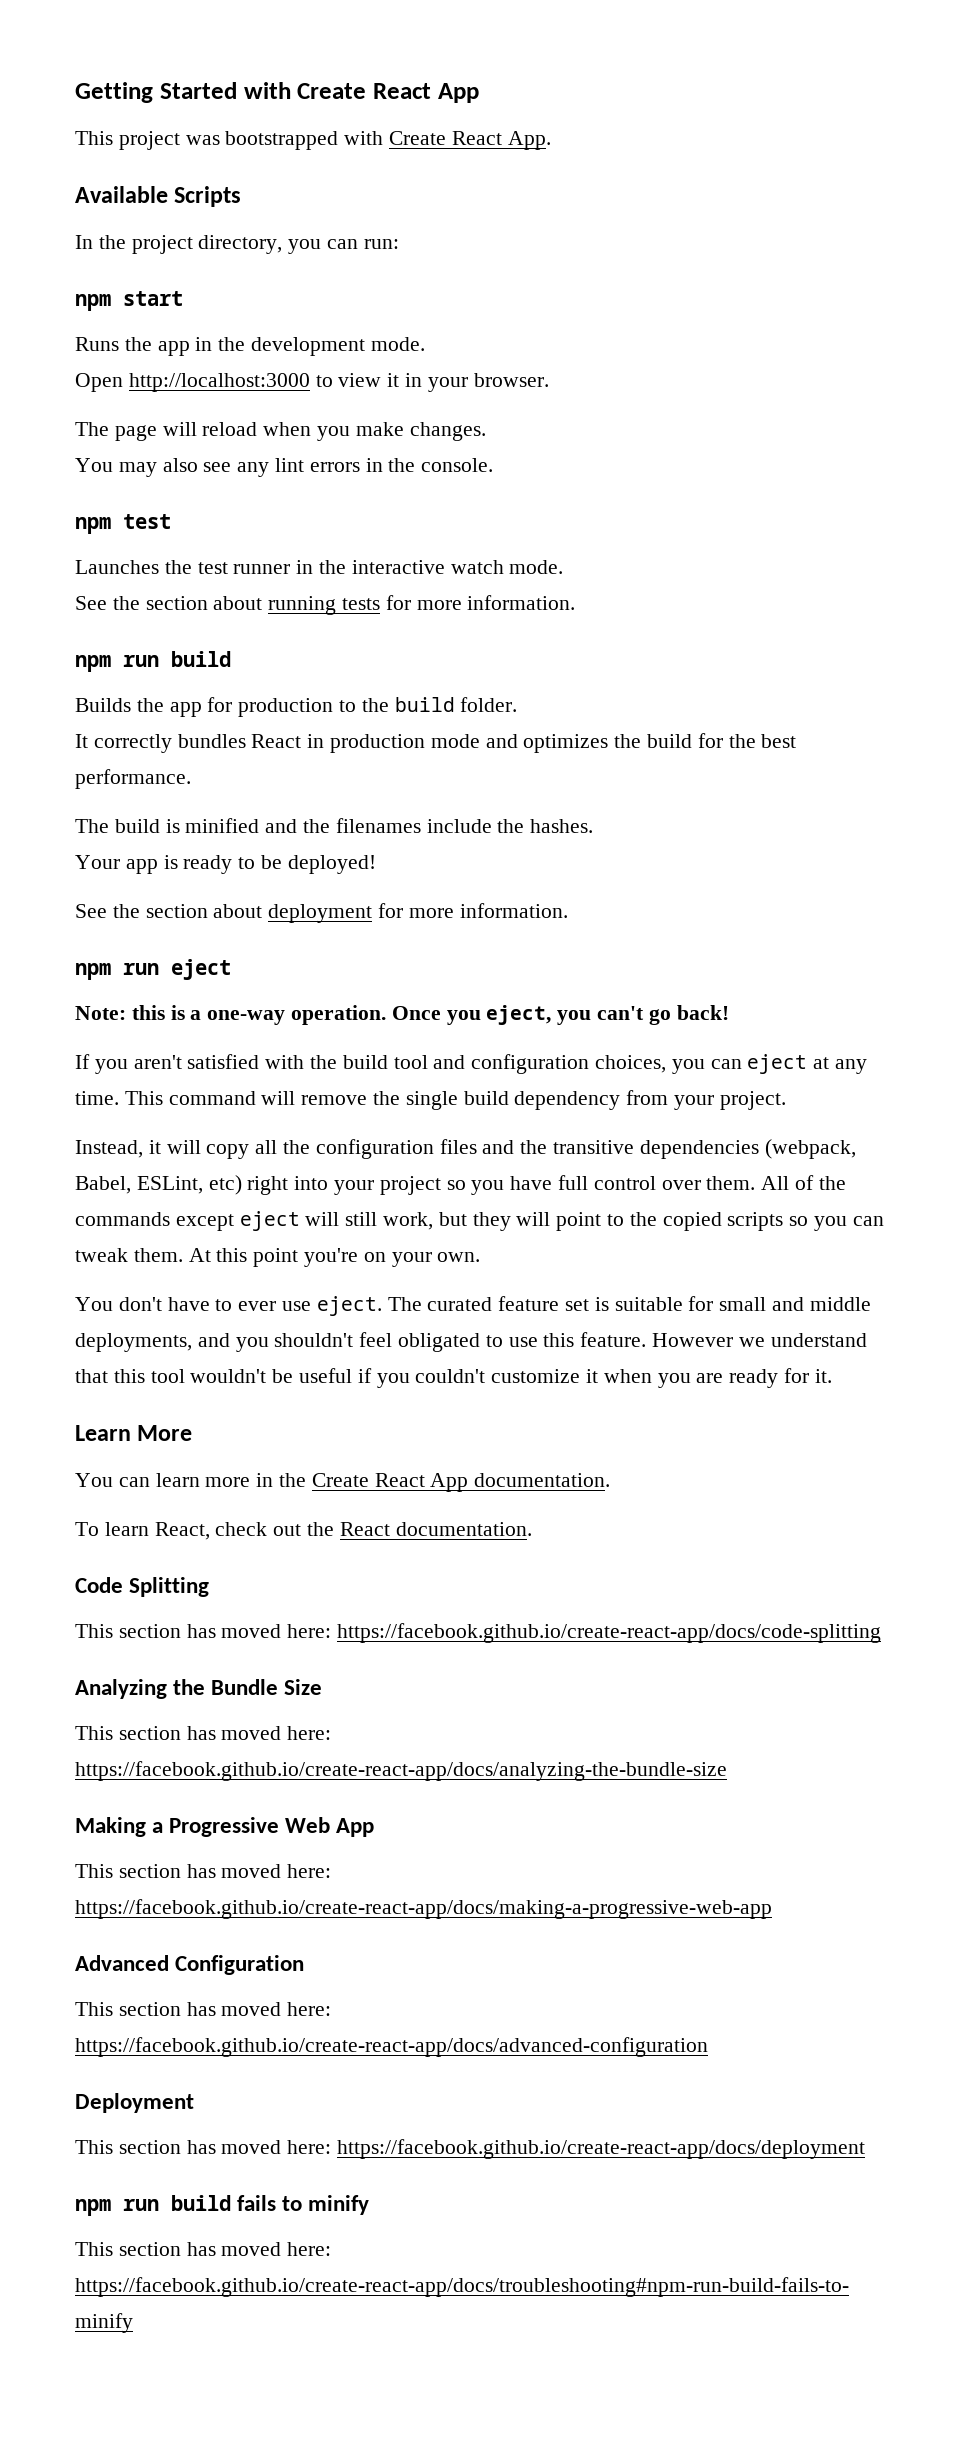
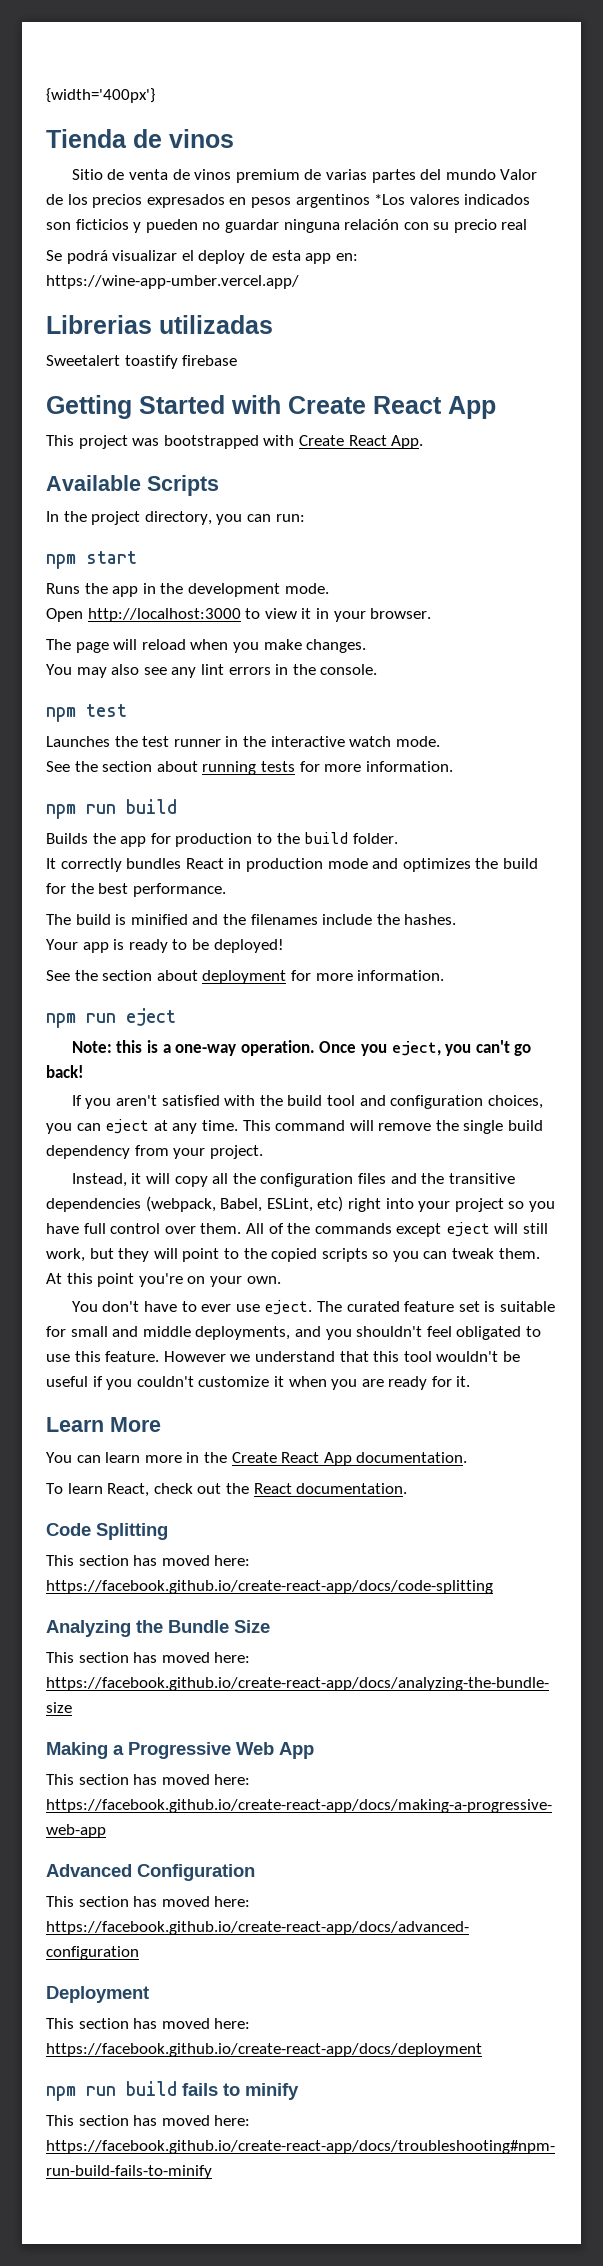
(75, 92) none -> [46,88,155,103] [46,129,234,148] [71,169,538,183] [46,194,531,208] [46,219,528,233] [46,250,358,264] [46,275,299,289] [46,315,273,334] [46,355,238,369] {width='400px'} // Tienda de vinos // Sitio de venta de vinos premium de varias partes del mundo Valor de los precios expresados en pesos argentinos *Los valores indicados son ficticios y pueden no guardar ninguna relación con su precio real // Se podrá visualizar el deploy de esta app en: https://wine-app-umber.vercel.app/ // Librerias utilizadas // Sweetalert toastify firebase //

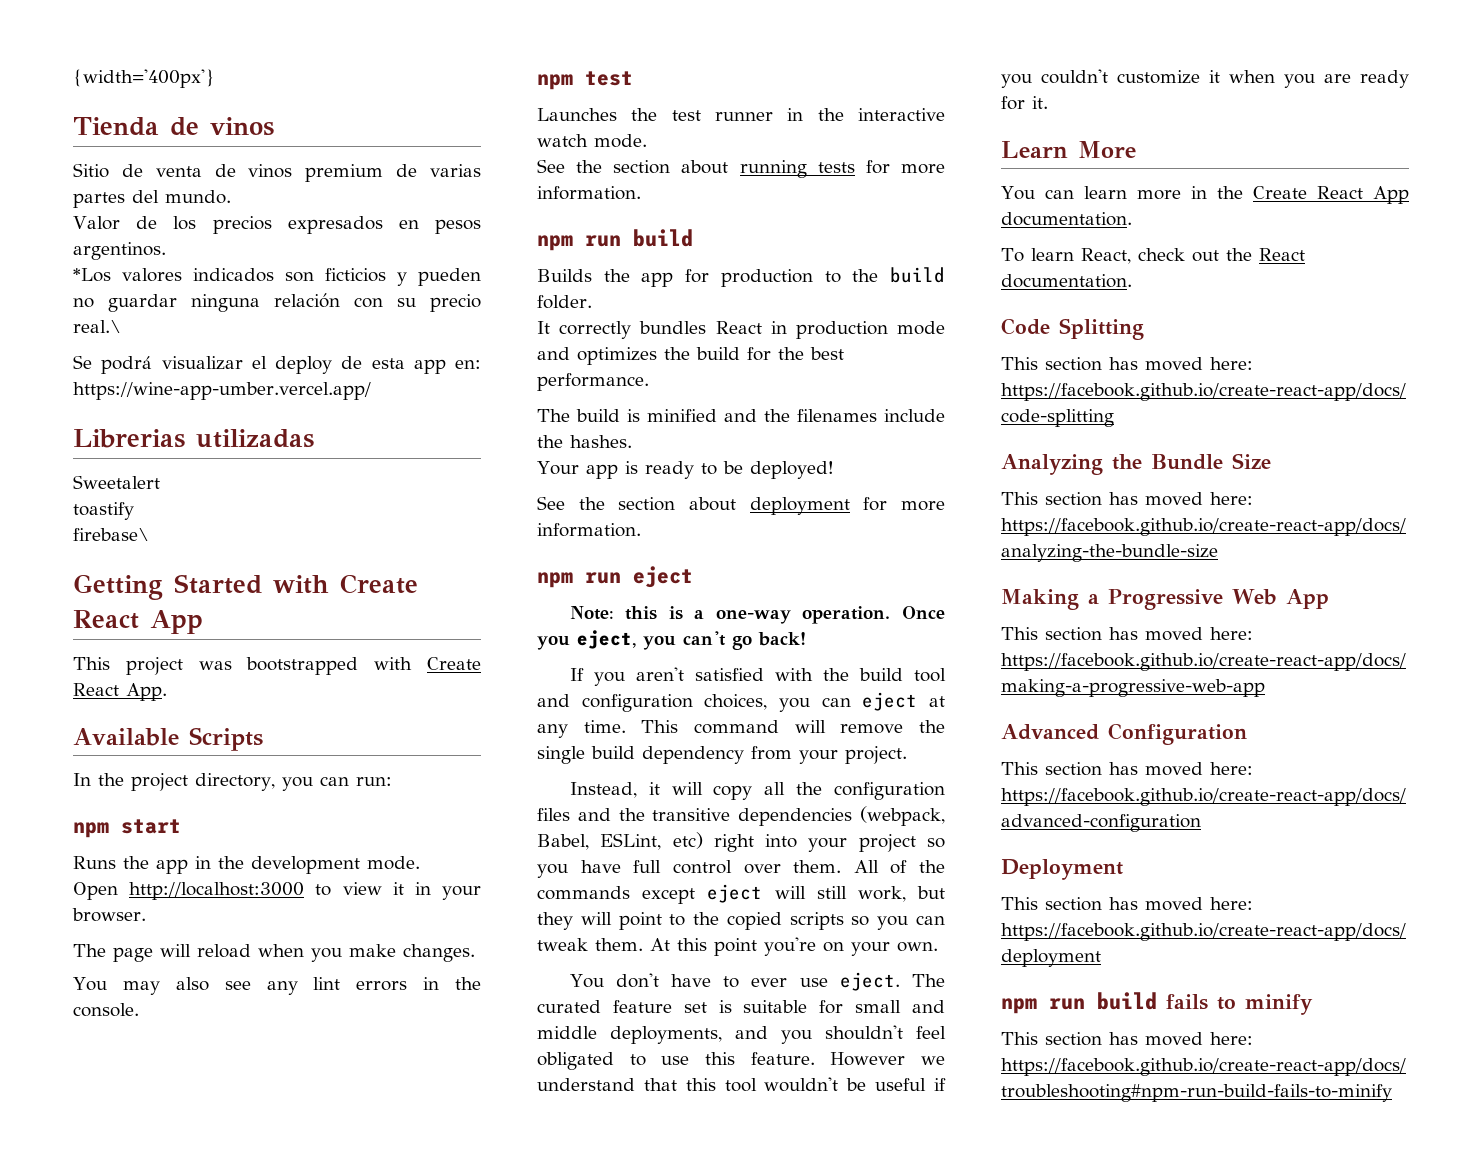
[445,169,496,180] mundo -> [165,190,231,204] mundo. //
[295,194,370,208] argentinos -> [73,242,166,260] argentinos. //
[501,219,528,230] real -> [73,320,121,333] real.\
(120, 360) none -> (160, 482) //
[182,355,238,366] firebase -> [73,528,149,541] // firebase\

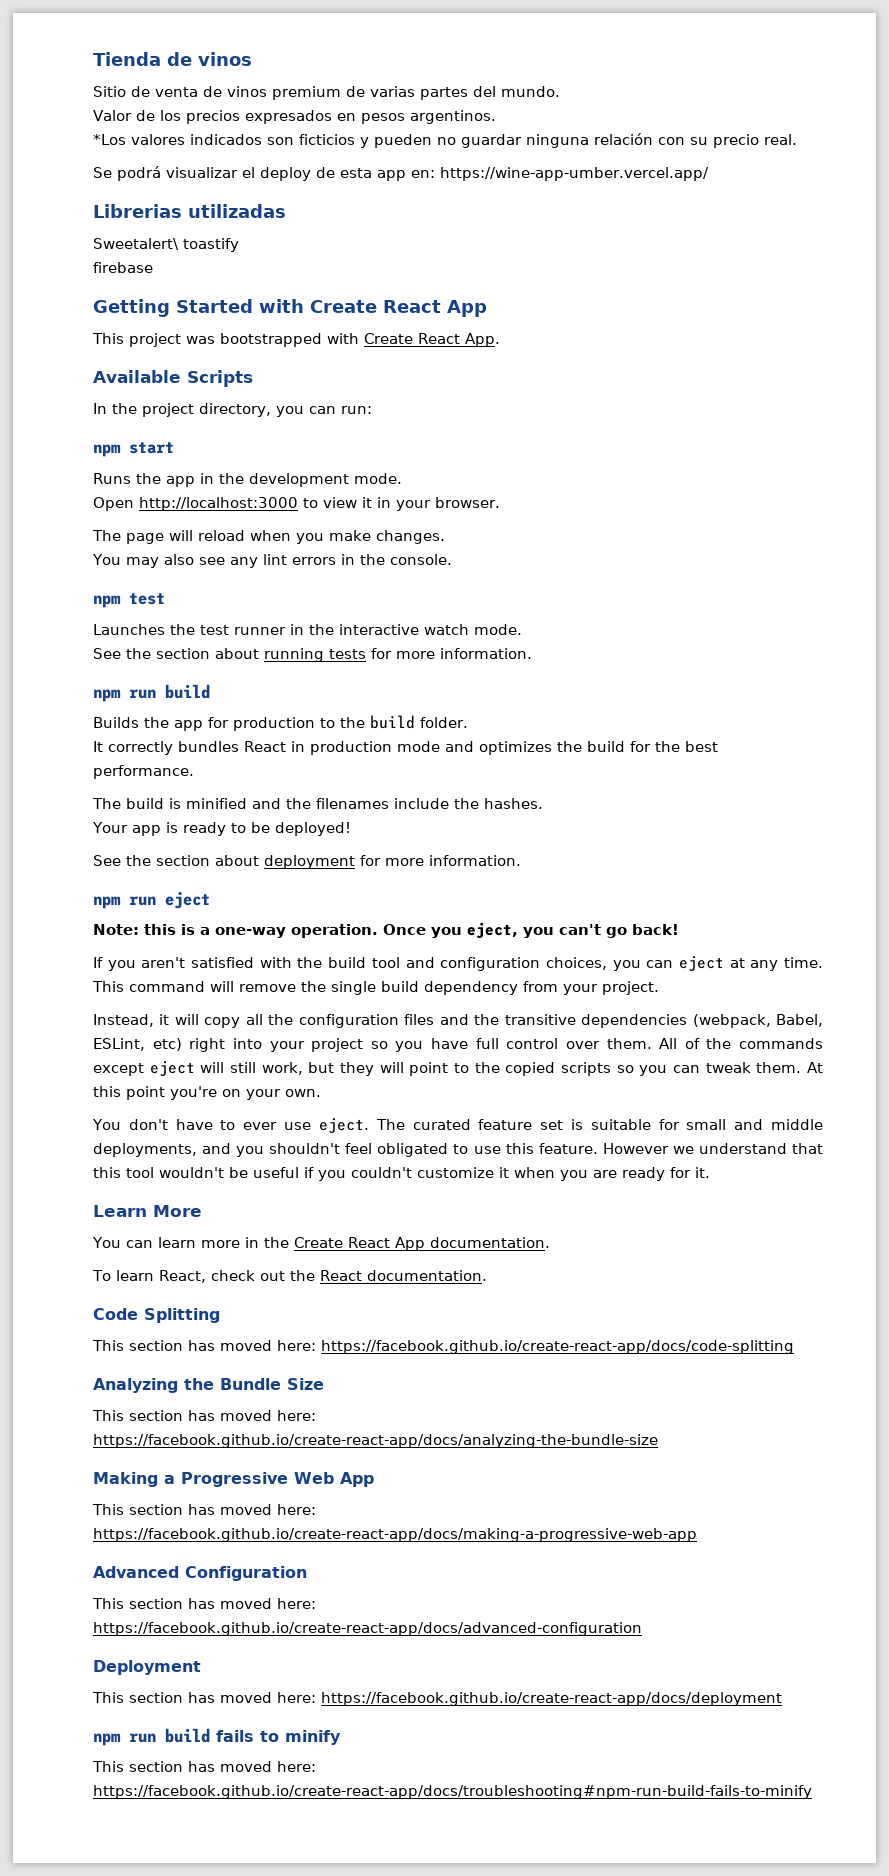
[73,69,215,88] {width='400px'} // -> (93, 59) none
[73,320,121,333] real.\ -> [764,134,797,145] real.
[73,475,160,489] Sweetalert // -> [93,238,179,250] Sweetalert\
[73,528,149,541] firebase\ -> [93,262,153,273] firebase

